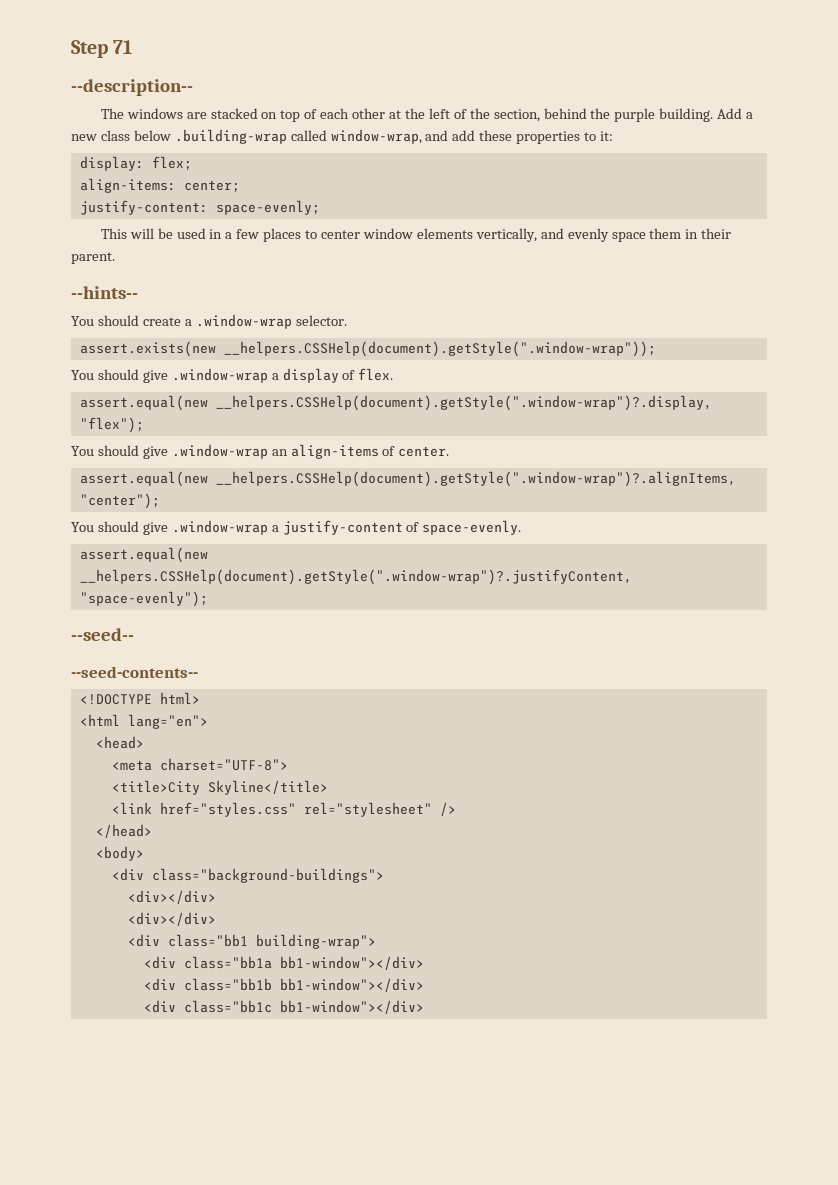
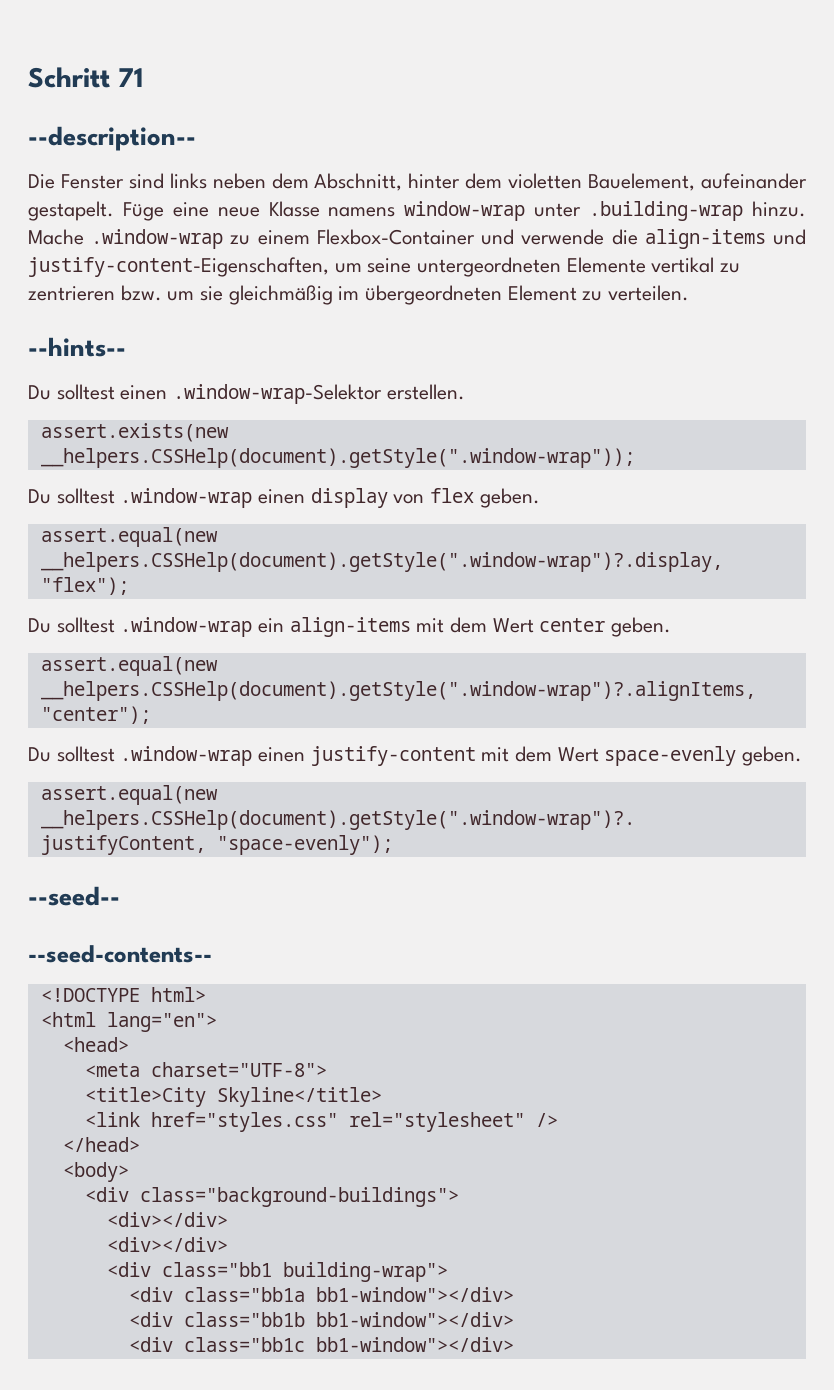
[71,40,108,58] Step -> [28,67,110,88] Schritt
[100,108,754,122] [71,129,614,144] [79,156,192,171] [79,178,240,193] [79,200,320,215] [100,228,732,242] [71,252,115,264] [71,286,138,299] [71,314,347,329] [79,341,656,357] [71,368,394,383] [79,395,712,411] [79,417,144,433] [71,444,450,459] [79,471,736,487] [79,493,160,509] [71,520,522,535] The windows are stacked on top of each other at the left of the section, behind the purple building. Add a new class below .building-wrap called window-wrap, and add these properties to it: // display: flex; // align-items: center; // justify-content: space-evenly; // This will be used in a few places to center window elements vertically, and evenly space them in their parent. // --hints-- // You should create a .window-wrap selector. // assert.exists(new __helpers.CSSHelp(document).getStyle(".window-wrap")); // You should give .window-wrap a display of flex. // assert.equal(new __helpers.CSSHelp(document).getStyle(".window-wrap")?.display, "flex"); // You should give .window-wrap an align-items of center. // assert.equal(new __helpers.CSSHelp(document).getStyle(".window-wrap")?.alignItems, "center"); // You should give .window-wrap a justify-content of space-evenly. -> [28,173,807,191] [28,201,807,221] [28,229,806,249] [28,257,741,277] [28,285,690,305] [28,337,126,357] [28,384,465,404] [40,423,229,442] [40,448,635,468] [28,488,540,508] [40,527,218,547] [40,552,723,572] [40,577,129,595] [28,617,672,637] [40,656,218,676] [40,681,756,701] [40,706,151,724] [28,746,803,766] Die Fenster sind links neben dem Abschnitt, hinter dem violetten Bauelement, aufeinander gestapelt. Füge eine neue Klasse namens window-wrap unter .building-wrap hinzu. Mache .window-wrap zu einem Flexbox-Container und verwende die align-items und justify-content-Eigenschaften, um seine untergeordneten Elemente vertikal zu zentrieren bzw. um sie gleichmäßig im übergeordneten Element zu verteilen. // --hints-- // Du solltest einen .window-wrap-Selektor erstellen. // assert.exists(new __helpers.CSSHelp(document).getStyle(".window-wrap")); // Du solltest .window-wrap einen display von flex geben. // assert.equal(new __helpers.CSSHelp(document).getStyle(".window-wrap")?.display, "flex"); // Du solltest .window-wrap ein align-items mit dem Wert center geben. // assert.equal(new __helpers.CSSHelp(document).getStyle(".window-wrap")?.alignItems, "center"); // Du solltest .window-wrap einen justify-content mit dem Wert space-evenly geben.

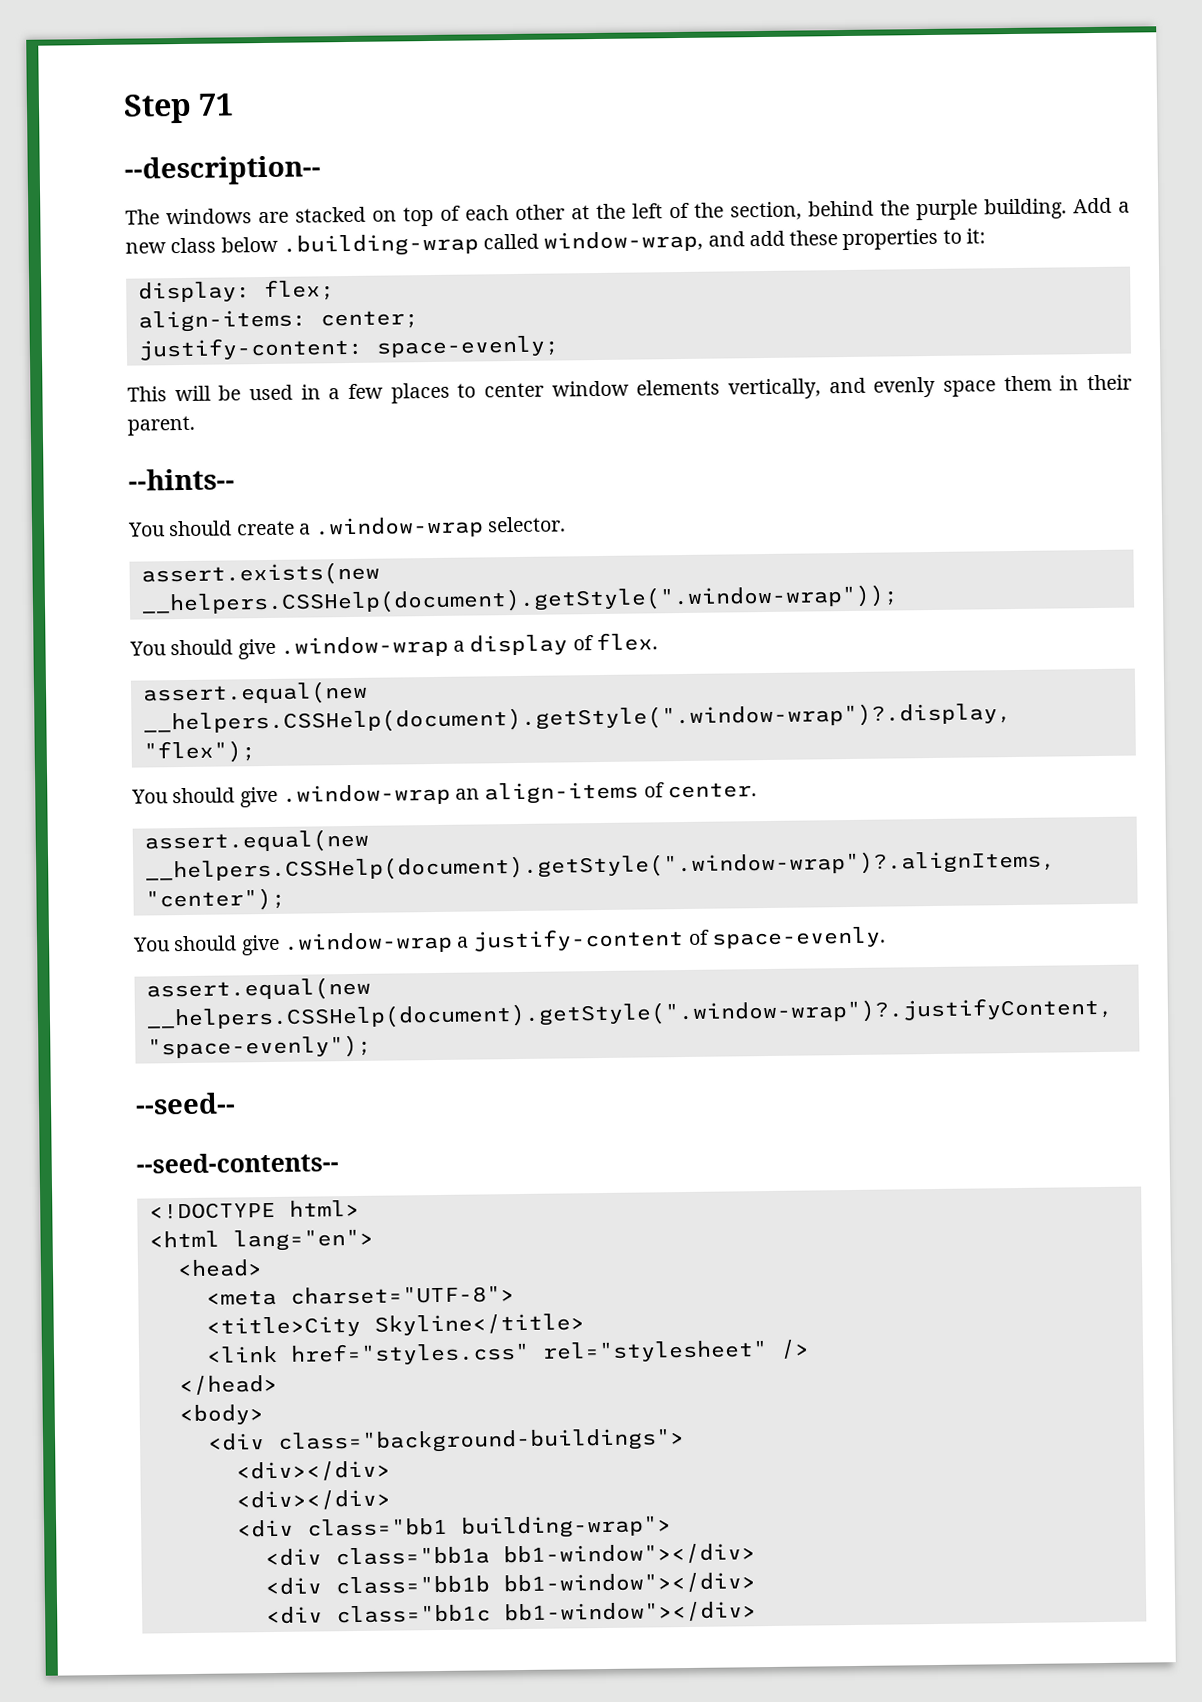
[28,67,110,88] Schritt -> [123,93,192,124] Step
[28,173,807,191] [28,201,807,221] [28,229,806,249] [28,257,741,277] [28,285,690,305] [28,337,126,357] [28,384,465,404] [40,423,229,442] [40,448,635,468] [28,488,540,508] [40,527,218,547] [40,552,723,572] [40,577,129,595] [28,617,672,637] [40,656,218,676] [40,681,756,701] [40,706,151,724] [28,746,803,766] Die Fenster sind links neben dem Abschnitt, hinter dem violetten Bauelement, aufeinander gestapelt. Füge eine neue Klasse namens window-wrap unter .building-wrap hinzu. Mache .window-wrap zu einem Flexbox-Container und verwende die align-items und justify-content-Eigenschaften, um seine untergeordneten Elemente vertikal zu zentrieren bzw. um sie gleichmäßig im übergeordneten Element zu verteilen. // --hints-- // Du solltest einen .window-wrap-Selektor erstellen. // assert.exists(new __helpers.CSSHelp(document).getStyle(".window-wrap")); // Du solltest .window-wrap einen display von flex geben. // assert.equal(new __helpers.CSSHelp(document).getStyle(".window-wrap")?.display, "flex"); // Du solltest .window-wrap ein align-items mit dem Wert center geben. // assert.equal(new __helpers.CSSHelp(document).getStyle(".window-wrap")?.alignItems, "center"); // Du solltest .window-wrap einen justify-content mit dem Wert space-evenly geben. -> [125,197,1130,227] [125,228,986,257] [137,279,335,303] [137,309,419,333] [137,335,560,361] [127,374,1132,404] [127,415,195,436] [128,468,235,491] [128,516,567,539] [140,561,380,587] [140,584,899,616] [129,632,658,660] [141,680,1012,735] [142,740,256,764] [131,781,757,808] [143,828,1056,883] [144,887,286,912] [133,926,886,956] The windows are stacked on top of each other at the left of the section, behind the purple building. Add a new class below .building-wrap called window-wrap, and add these properties to it: // display: flex; // align-items: center; // justify-content: space-evenly; // This will be used in a few places to center window elements vertically, and evenly space them in their parent. // --hints-- // You should create a .window-wrap selector. // assert.exists(new __helpers.CSSHelp(document).getStyle(".window-wrap")); // You should give .window-wrap a display of flex. // assert.equal(new __helpers.CSSHelp(document).getStyle(".window-wrap")?.display, "flex"); // You should give .window-wrap an align-items of center. // assert.equal(new __helpers.CSSHelp(document).getStyle(".window-wrap")?.alignItems, "center"); // You should give .window-wrap a justify-content of space-evenly.

